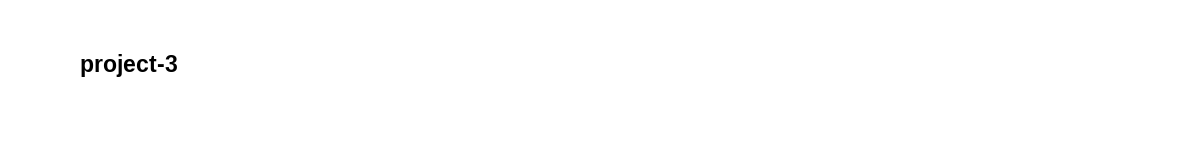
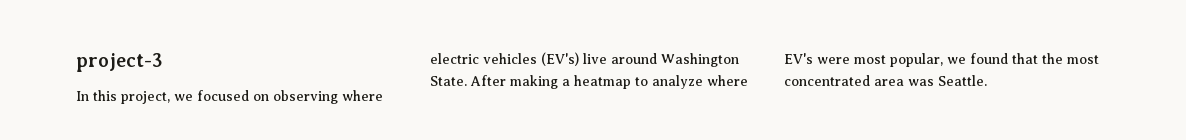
(178, 65) none -> [76,90,383,104] [430,52,739,67] [430,75,748,89] [784,53,1099,67] [784,75,987,86] // In this project, we focused on observing where electric vehicles (EV's) live around Washington State. After making a heatmap to analyze where EV's were most popular, we found that the most concentrated area was Seattle.

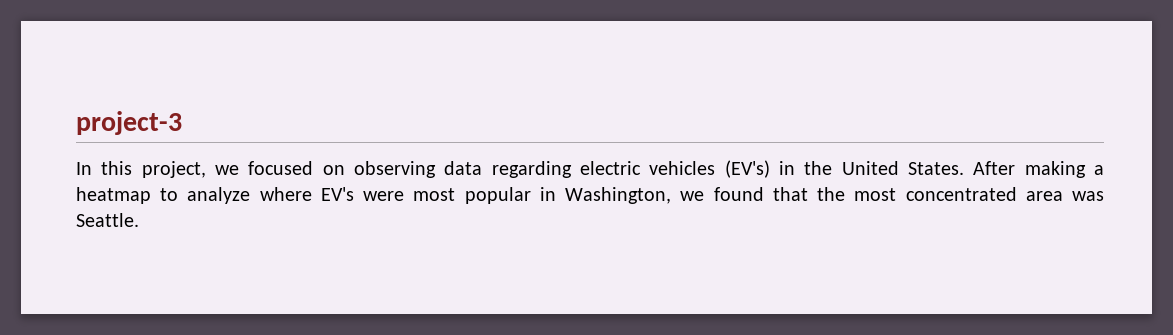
[342,90,383,101] where -> [444,161,572,178] data regarding
[583,53,739,67] [430,76,467,86] live around Washington State. -> [779,161,965,175] in the United States.
[890,53,943,67] popular, -> [464,187,672,204] popular in Washington,

